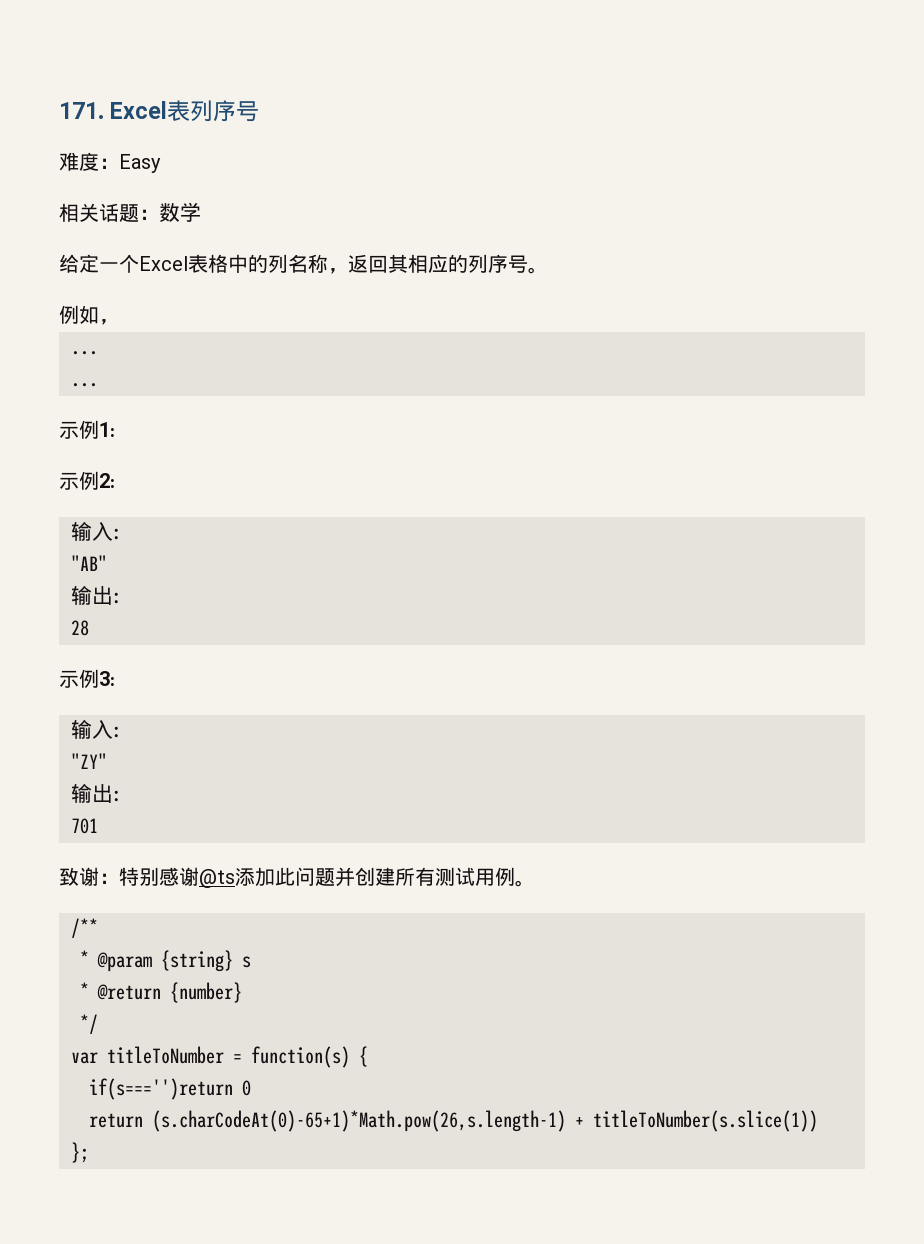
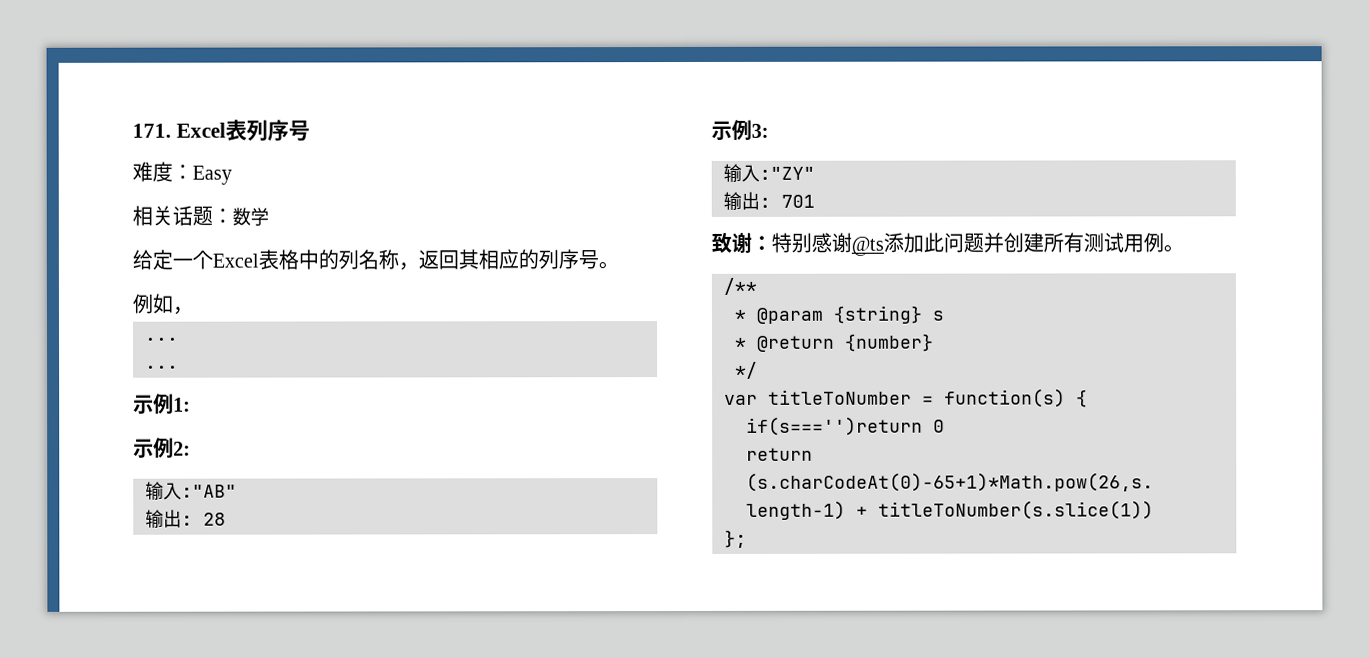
[113,528,122,540] [71,555,107,571] [71,585,122,605] : // "AB" // 输出: // -> [181,484,237,498] [145,509,193,529] :"AB" // 输出:
[113,726,122,738] [71,753,107,769] [71,783,122,803] : // "ZY" // 输出: // -> [759,166,815,180] [723,191,771,211] :"ZY" // 输出:

